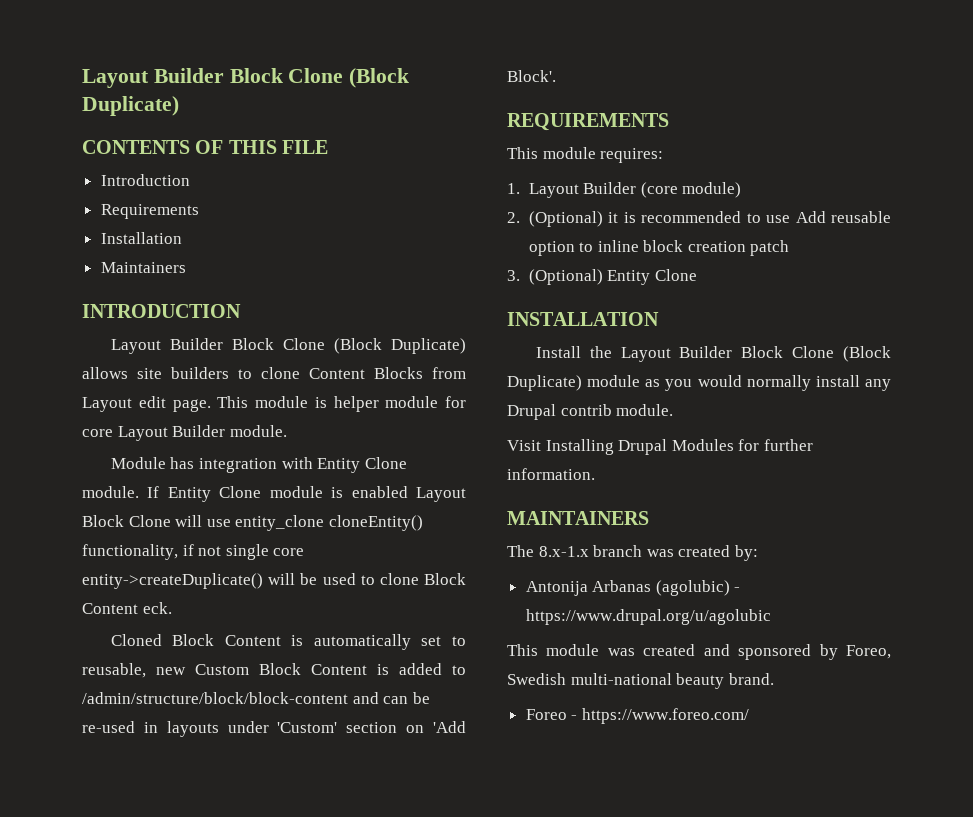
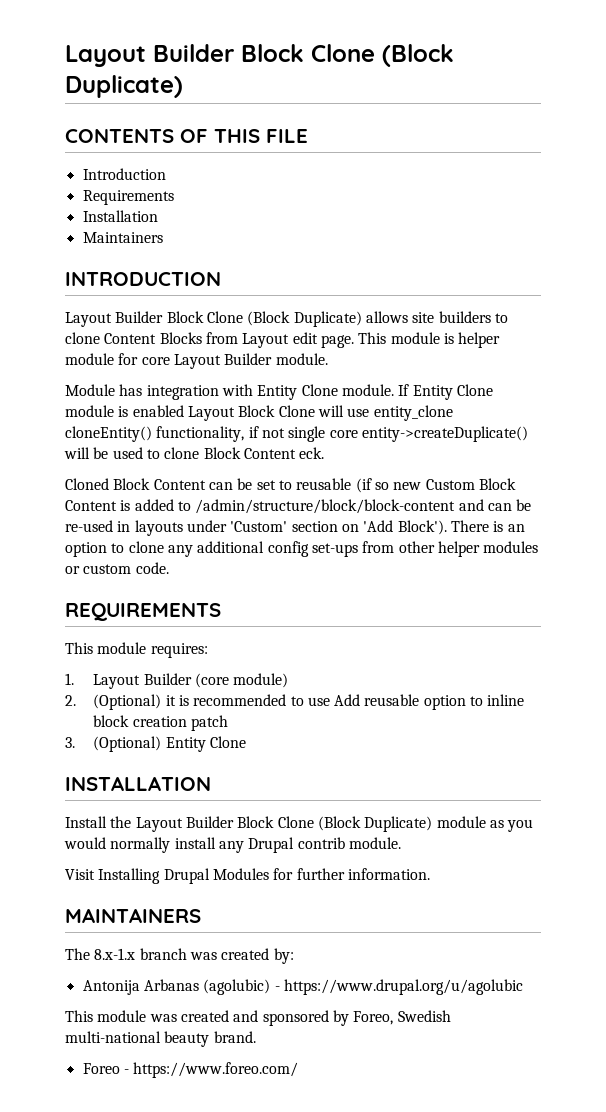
[291,634,467,650] [82,663,146,678] is automatically set to reusable, -> [208,478,389,493] can be set to reusable (if so
[507,70,556,82] Block'. -> [397,520,525,535] [65,541,539,557] [65,562,169,574] Block'). There is an option to clone any additional config set-ups from other helper modules or custom code.

